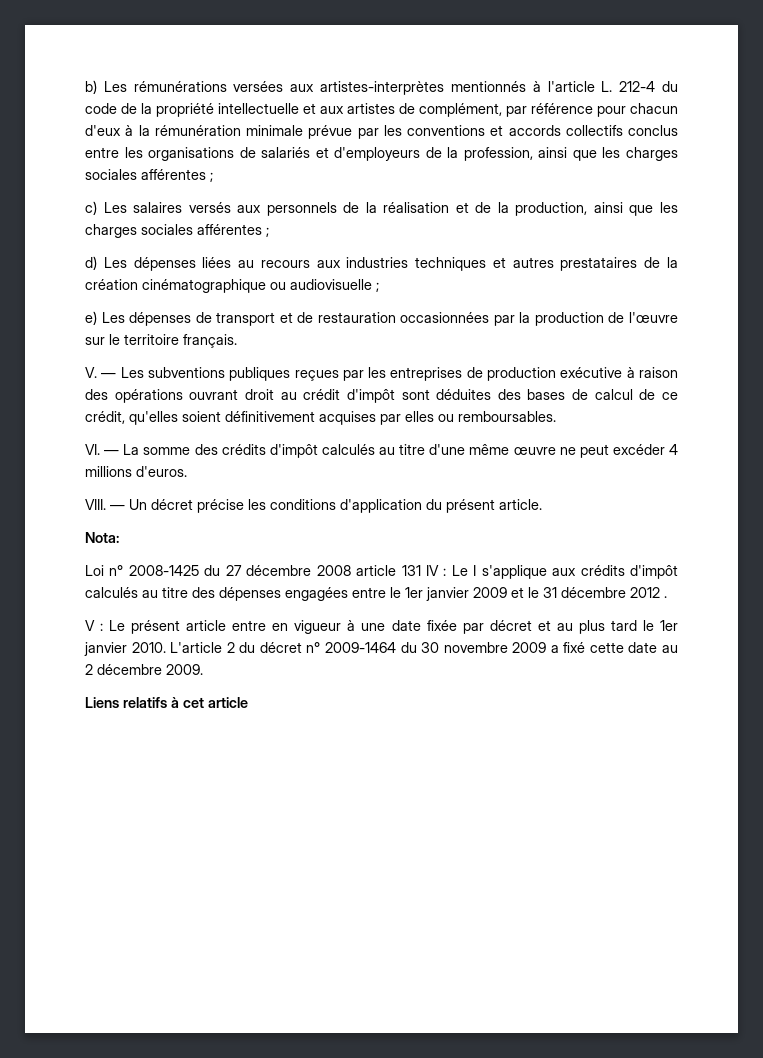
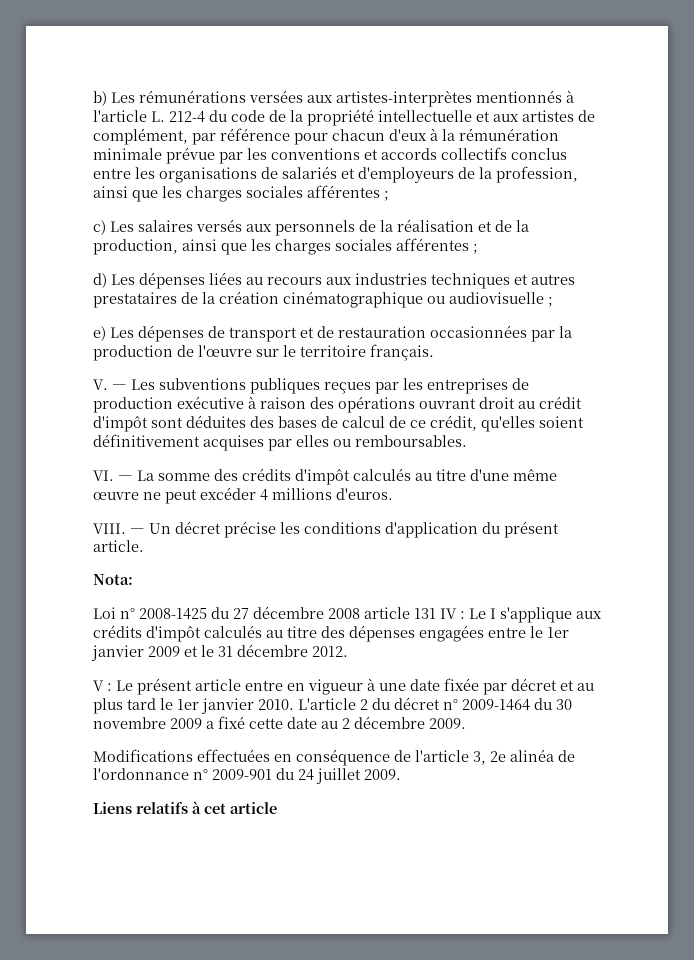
[630,587,667,598] 2012 . -> [312,646,348,657] 2012.
(203, 669) none -> [93,749,575,766] [93,768,401,784] // Modifications effectuées en conséquence de l'article 3, 2e alinéa de l'ordonnance n° 2009-901 du 24 juillet 2009.

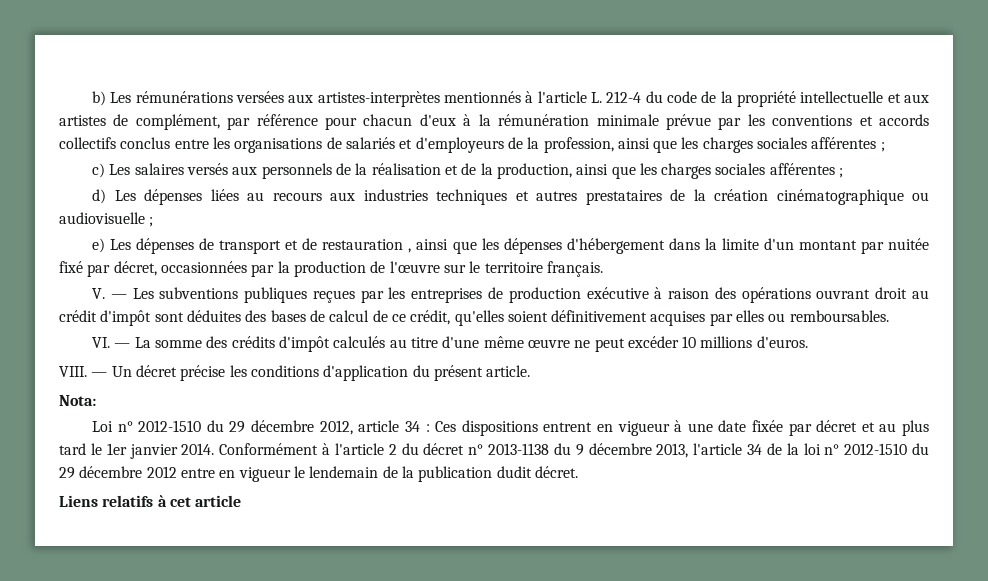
(426, 332) none -> [408,238,930,254] [59,261,157,277] , ainsi que les dépenses d'hébergement dans la limite d'un montant par nuitée fixé par décret,
[260,489,268,501] 4 -> [682,336,697,348] 10
[139,606,602,623] [93,625,569,642] [91,644,348,661] [93,678,283,695] 2008-1425 du 27 décembre 2008 article 131 IV : Le I s'applique aux crédits d'impôt calculés au titre des dépenses engagées entre le 1er janvier 2009 et le 31 décembre 2012. // V : Le présent article entre -> [138,420,593,436] 2012-1510 du 29 décembre 2012, article 34 : Ces dispositions entrent
[258,697,572,711] [93,716,466,729] [93,749,575,766] [93,768,401,784] 2010. L'article 2 du décret n° 2009-1464 du 30 novembre 2009 a fixé cette date au 2 décembre 2009. // Modifications effectuées en conséquence de l'article 3, 2e alinéa de l'ordonnance n° 2009-901 du 24 juillet 2009. -> [181,443,930,458] [59,466,578,482] 2014. Conformément à l'article 2 du décret n° 2013-1138 du 9 décembre 2013, l'article 34 de la loi n° 2012-1510 du 29 décembre 2012 entre en vigueur le lendemain de la publication dudit décret.

